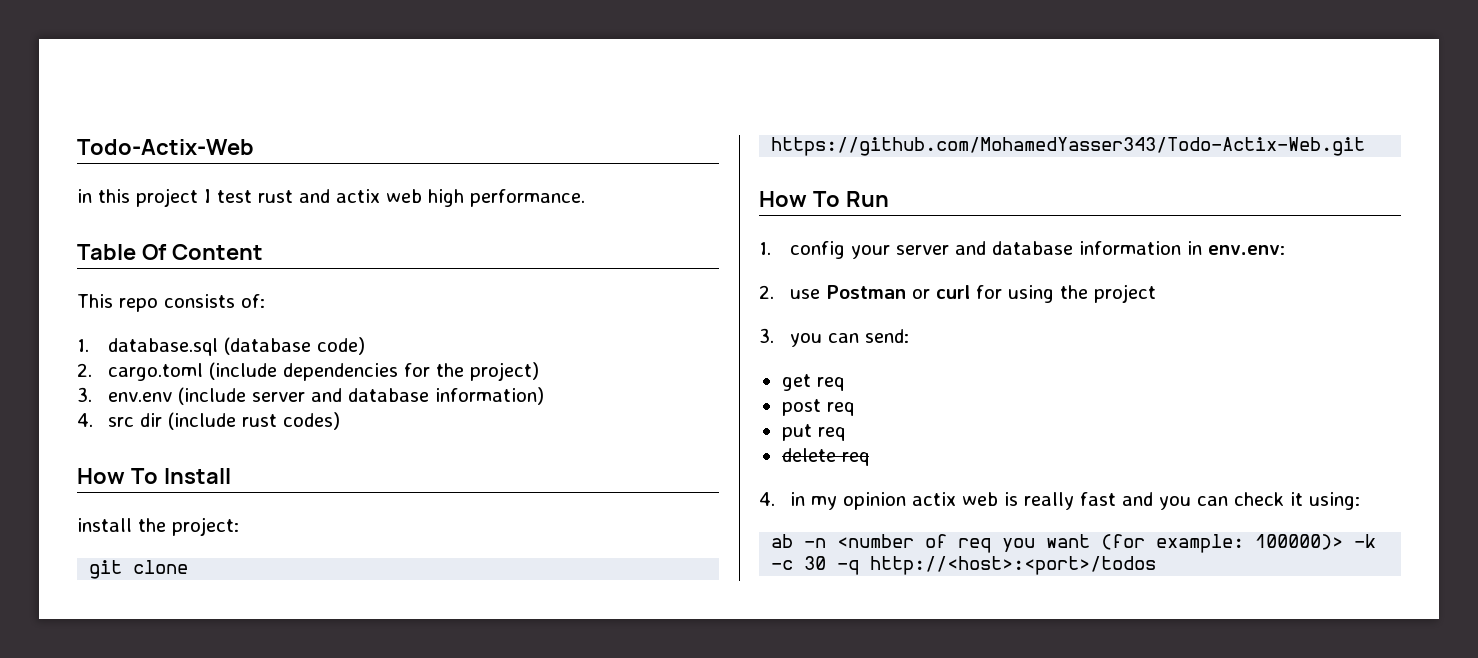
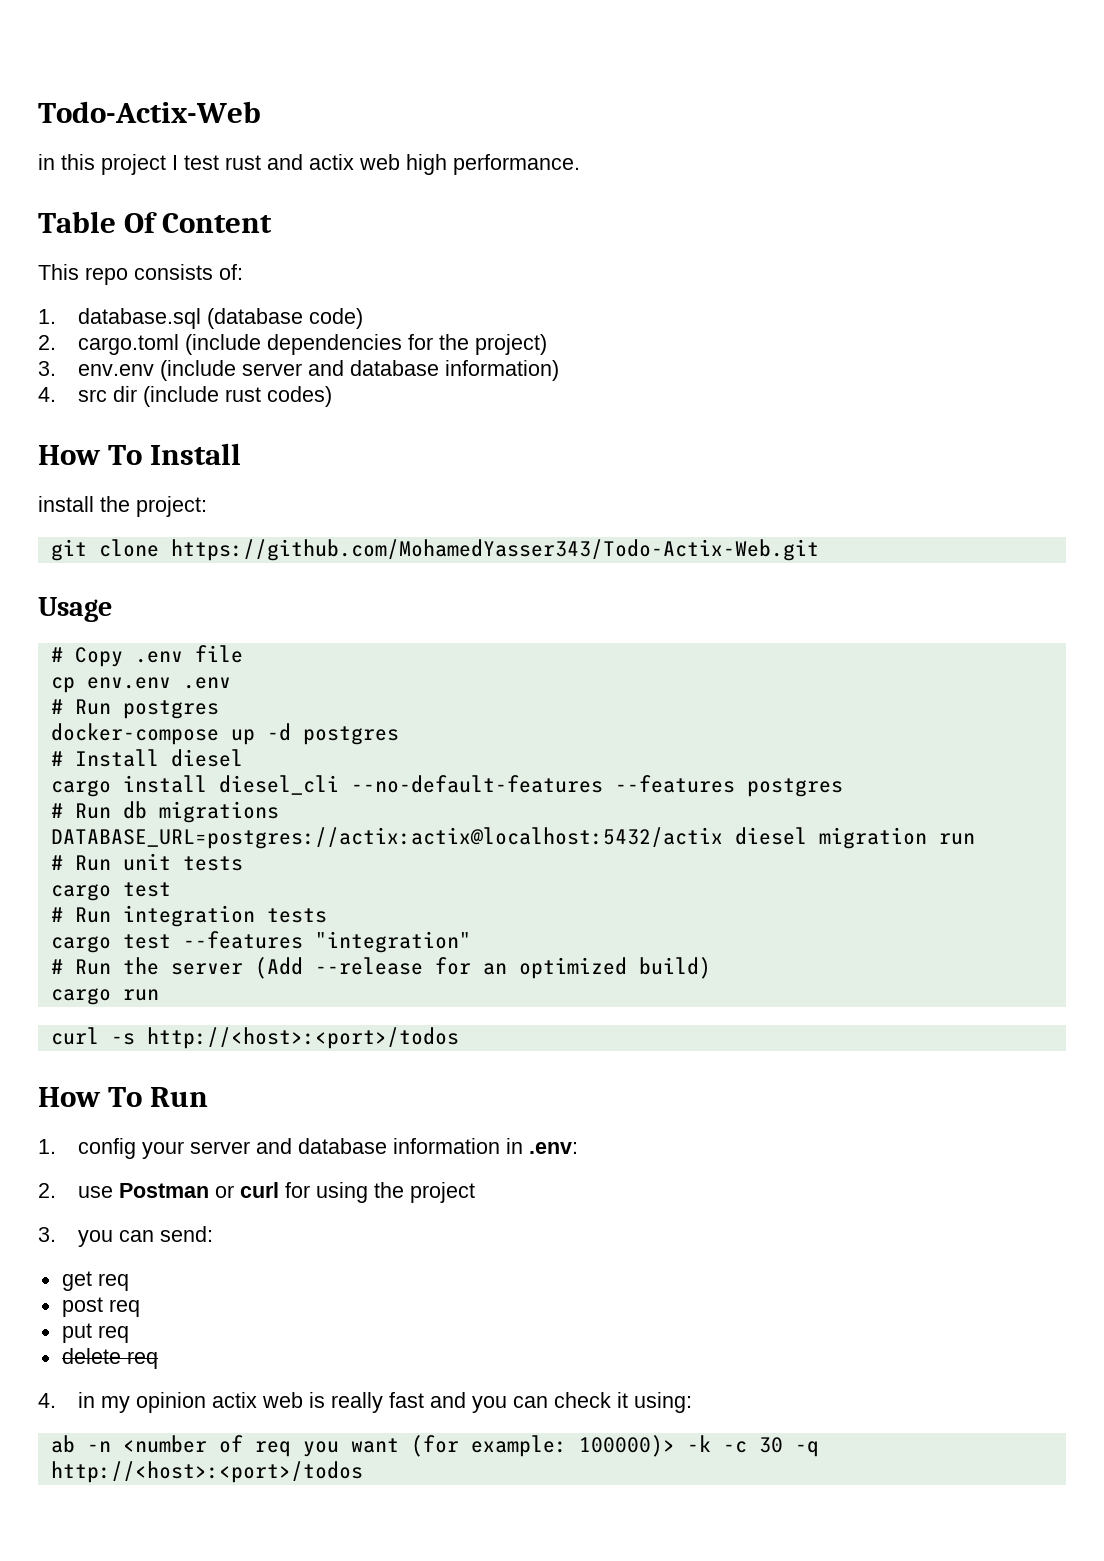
(1366, 146) none -> [38,597,112,622] [50,645,243,667] [50,677,231,693] [50,699,219,719] [50,723,399,745] [50,749,243,767] [50,775,843,797] [50,801,279,823] [50,827,975,849] [50,853,243,871] [50,882,171,901] [50,905,327,927] [50,931,471,953] [50,957,711,979] [50,988,159,1005] [50,1027,459,1049] // Usage // # Copy .env file // cp env.env .env // # Run postgres // docker-compose up -d postgres // # Install diesel // cargo install diesel_cli --no-default-features --features postgres // # Run db migrations // DATABASE_URL=postgres://actix:actix@localhost:5432/actix diesel migration run // # Run unit tests // cargo test // # Run integration tests // cargo test --features "integration" // # Run the server (Add --release for an optimized build) // cargo run // curl -s http://<host>:<port>/todos
[1208,245,1286,255] env.env: -> [528,1142,578,1154] .env:

